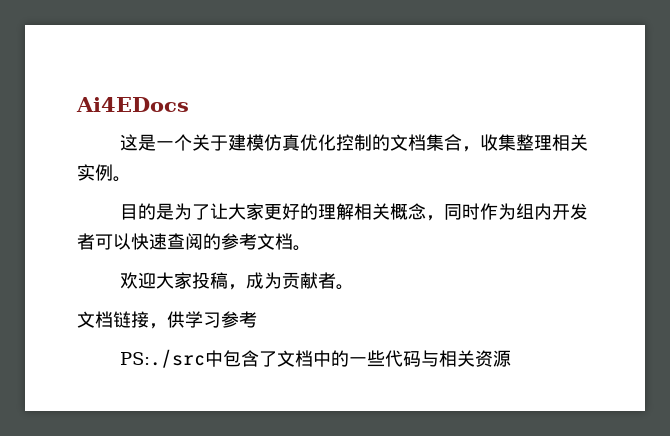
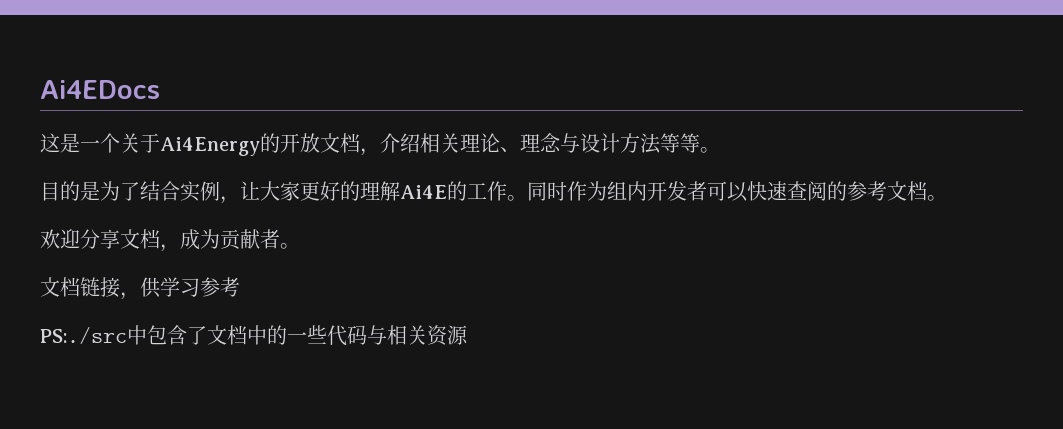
[228,134,589,152] [77,164,113,181] 建模仿真优化控制的文档集合，收集整理相关实例 -> [160,133,700,156] Ai4Energy的开放文档，介绍相关理论、理念与设计方法等等
(211, 212) none -> [140,181,240,204] 结合实例，
[354,203,445,221] 相关概念， -> [400,181,527,201] Ai4E的工作。
[156,272,229,289] 大家投稿 -> [80,229,160,249] 分享文档

